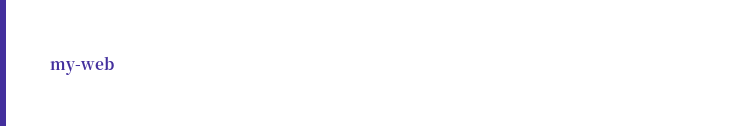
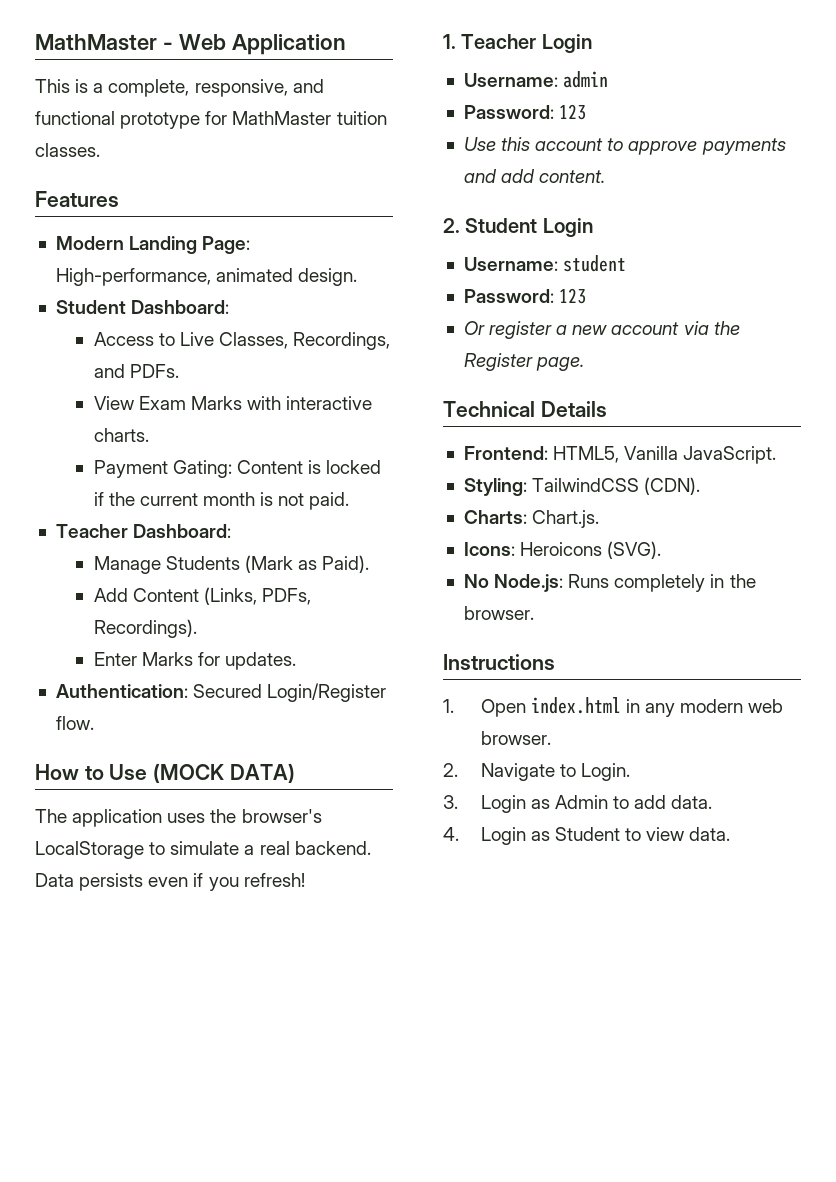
[50,56,114,75] my-web -> [35,34,346,55] [35,79,324,97] [35,111,387,129] [35,143,100,157] [35,191,119,207] [55,236,251,254] [55,268,358,286] [55,300,230,314] [93,332,391,350] [93,364,179,378] [93,396,373,410] [93,428,149,442] [93,460,382,478] [93,492,350,510] [55,524,232,538] [93,555,370,574] [93,587,311,605] [93,619,197,638] [93,652,296,670] [55,683,387,702] [55,716,94,730] [35,763,295,783] [35,809,322,827] [35,841,371,859] [35,873,305,891] [443,34,592,53] [463,71,609,88] [463,104,587,120] [463,137,786,155] [463,169,606,183] [443,218,593,237] [463,255,627,272] [463,288,587,304] [463,321,740,339] [463,353,585,371] [443,401,607,417] [463,446,777,464] [463,477,701,496] [463,510,600,528] [463,541,662,559] [463,574,756,592] [463,606,534,620] [443,654,555,670] [443,697,784,717] [480,731,551,745] [443,763,630,781] [443,795,713,813] [443,827,731,845] MathMaster - Web Application // This is a complete, responsive, and functional prototype for MathMaster tuition classes. // Features // Modern Landing Page: High-performance, animated design. // Student Dashboard: // Access to Live Classes, Recordings, and PDFs. // View Exam Marks with interactive charts. // Payment Gating: Content is locked if the current month is not paid. // Teacher Dashboard: // Manage Students (Mark as Paid). // Add Content (Links, PDFs, Recordings). // Enter Marks for updates. // Authentication: Secured Login/Register flow. // How to Use (MOCK DATA) // The application uses the browser's LocalStorage to simulate a real backend. Data persists even if you refresh! // 1. Teacher Login // Username: admin // Password: 123 // Use this account to approve payments and add content. // 2. Student Login // Username: student // Password: 123 // Or register a new account via the Register page. // Technical Details // Frontend: HTML5, Vanilla JavaScript. // Styling: TailwindCSS (CDN). // Charts: Chart.js. // Icons: Heroicons (SVG). // No Node.js: Runs completely in the browser. // Instructions // 1. Open index.html in any modern web browser. // 2. Navigate to Login. // 3. Login as Admin to add data. // 4. Login as Student to view data.

